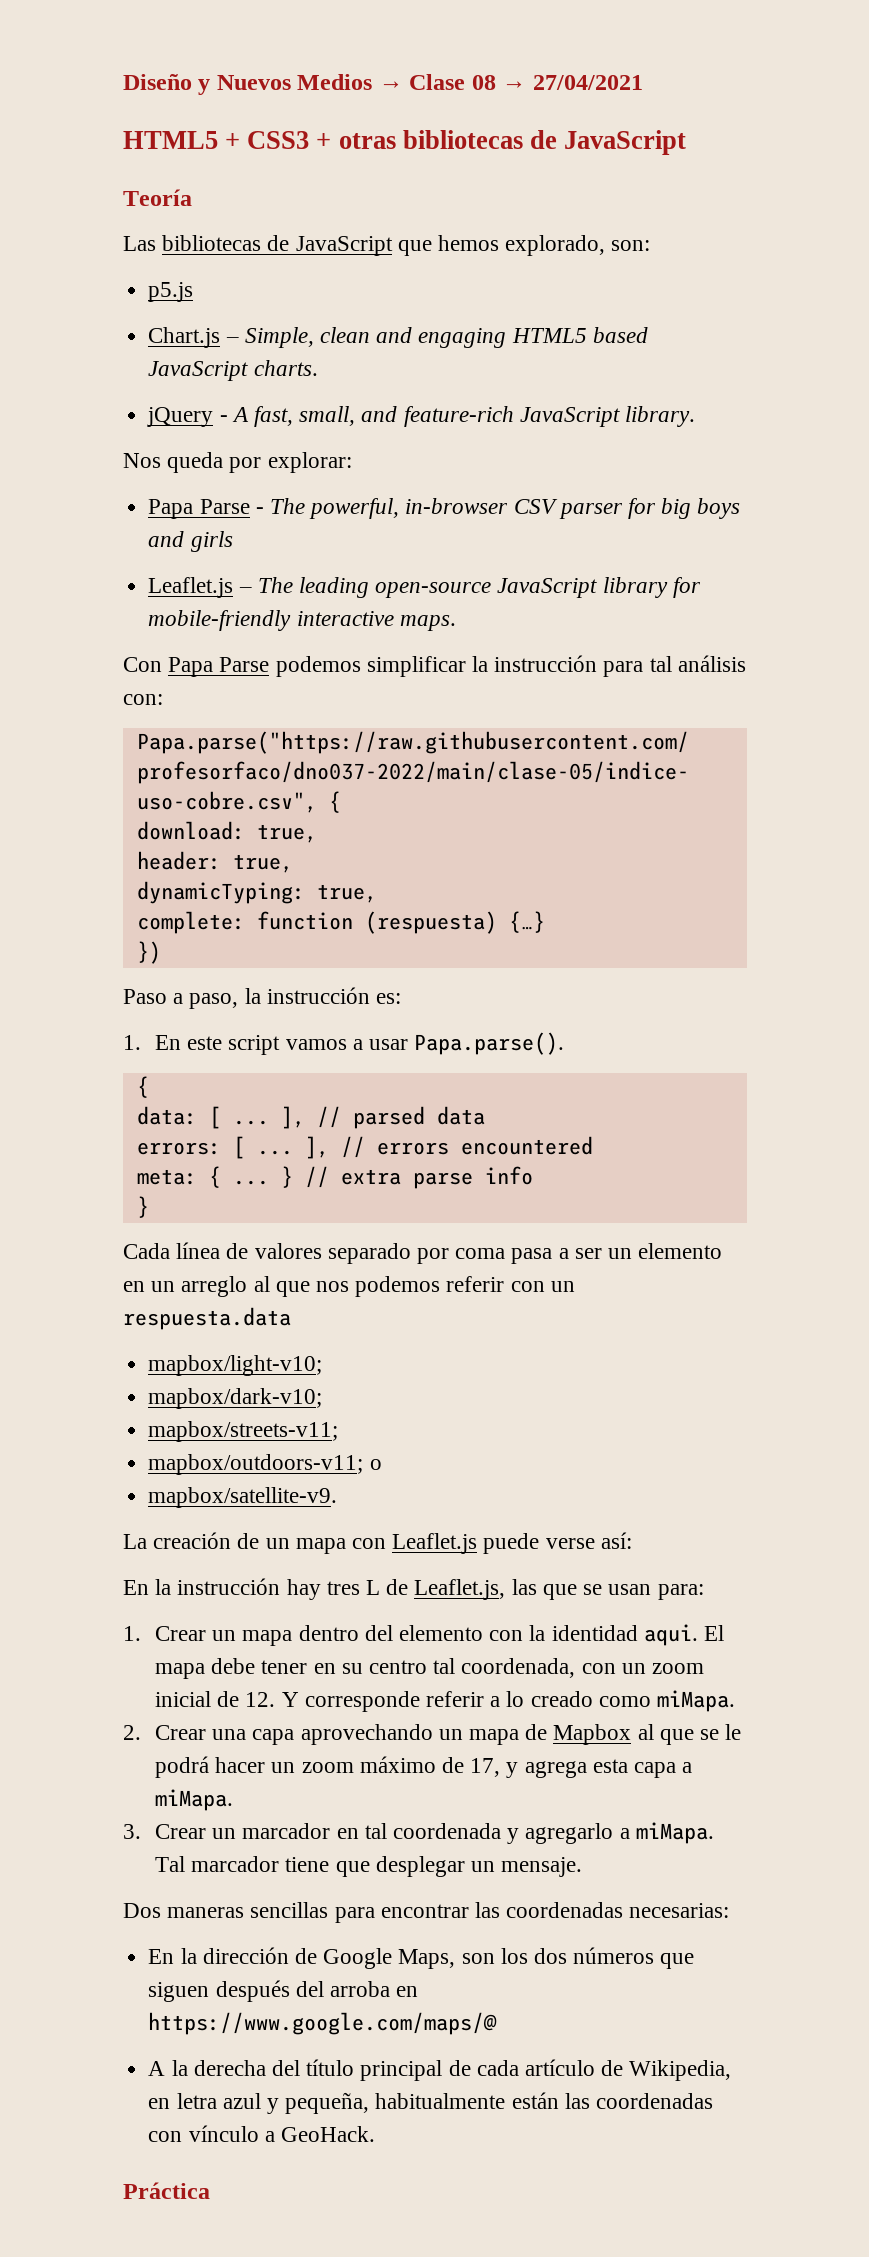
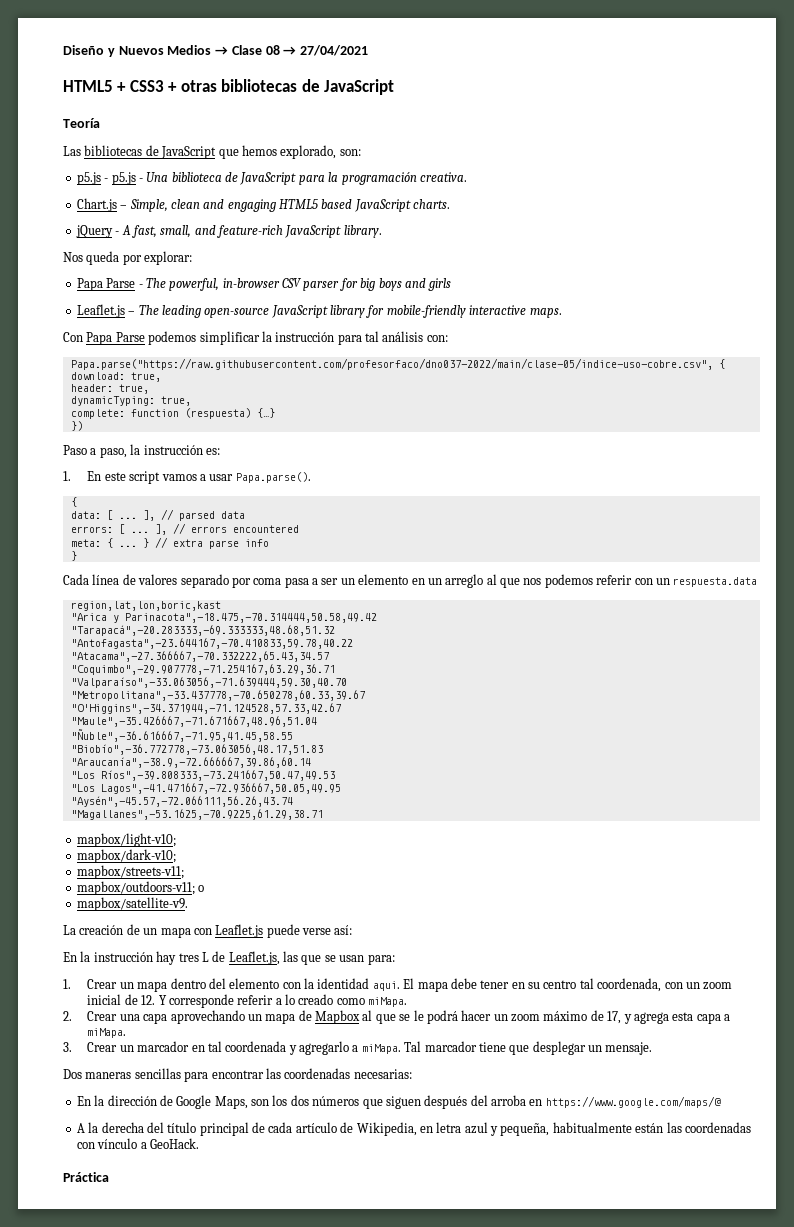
(194, 292) none -> [104,172,467,185] - p5.js - Una biblioteca de JavaScript para la programación creativa.
(291, 1318) none -> [70,601,221,611] [70,613,377,623] [70,625,335,636] [70,638,353,649] [70,651,329,662] [70,664,335,675] [70,677,347,688] [70,690,365,701] [70,703,341,714] [70,716,317,727] [70,729,293,742] [70,744,323,755] [70,757,311,768] [70,770,335,781] [70,783,341,794] [70,796,293,807] [70,809,323,820] // region,lat,lon,boric,kast // "Arica y Parinacota",-18.475,-70.314444,50.58,49.42 // "Tarapacá",-20.283333,-69.333333,48.68,51.32 // "Antofagasta",-23.644167,-70.410833,59.78,40.22 // "Atacama",-27.366667,-70.332222,65.43,34.57 // "Coquimbo",-29.907778,-71.254167,63.29,36.71 // "Valparaíso",-33.063056,-71.639444,59.30,40.70 // "Metropolitana",-33.437778,-70.650278,60.33,39.67 // "O'Higgins",-34.371944,-71.124528,57.33,42.67 // "Maule",-35.426667,-71.671667,48.96,51.04 // "Ñuble",-36.616667,-71.95,41.45,58.55 // "Biobío",-36.772778,-73.063056,48.17,51.83 // "Araucanía",-38.9,-72.666667,39.86,60.14 // "Los Ríos",-39.808333,-73.241667,50.47,49.53 // "Los Lagos",-41.471667,-72.936667,50.05,49.95 // "Aysén",-45.57,-72.066111,56.26,43.74 // "Magallanes",-53.1625,-70.9225,61.29,38.71

